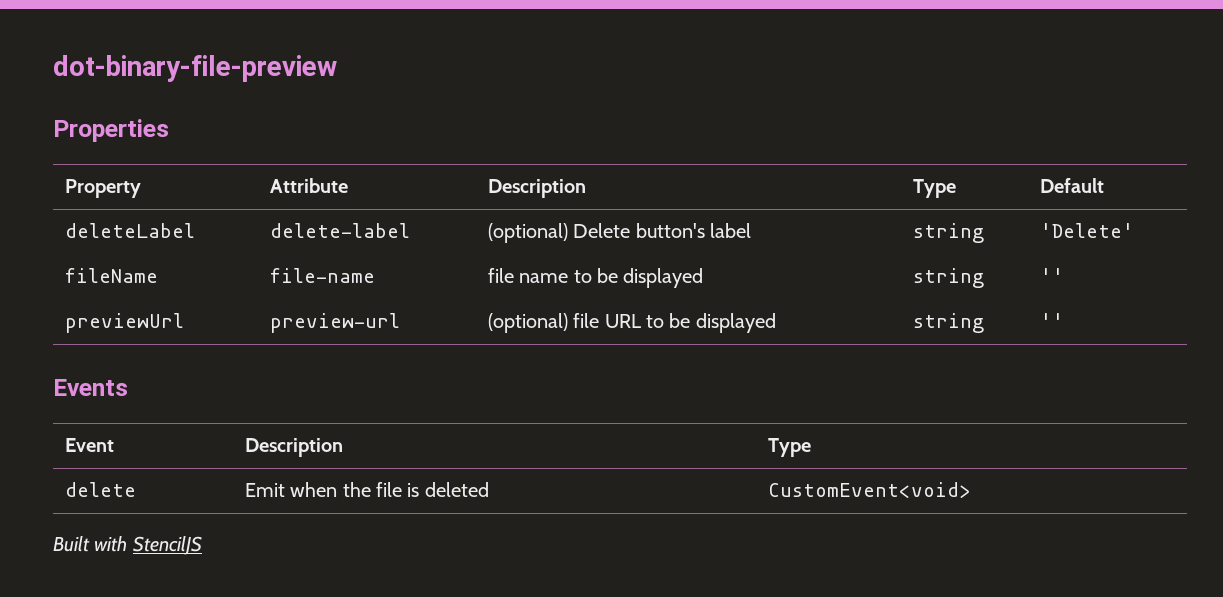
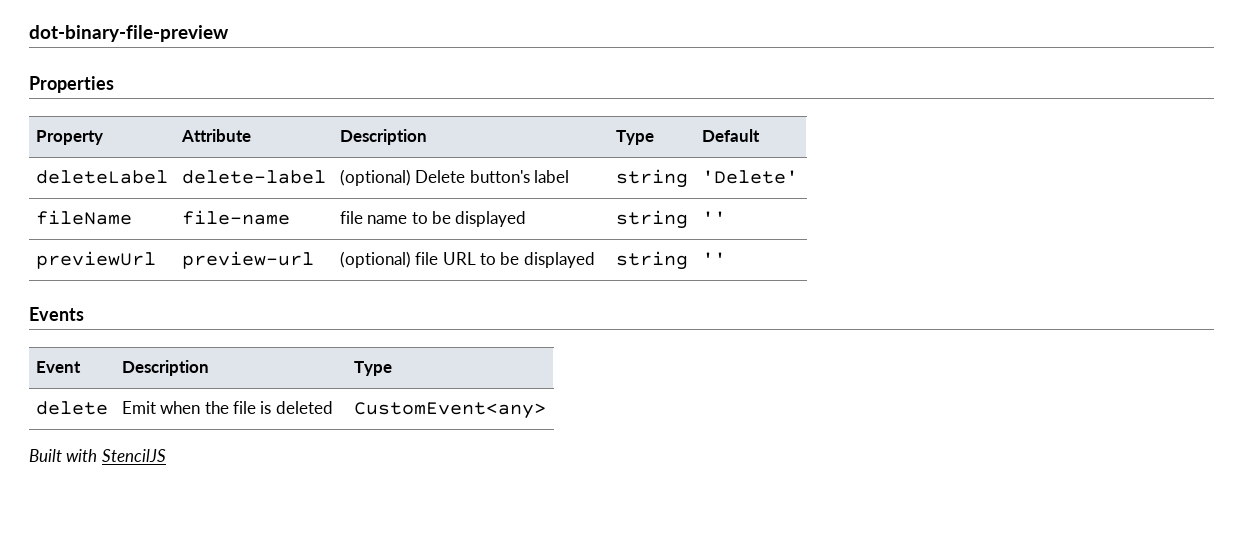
[767,482,971,498] CustomEvent<void> -> [353,402,546,419] CustomEvent<any>

